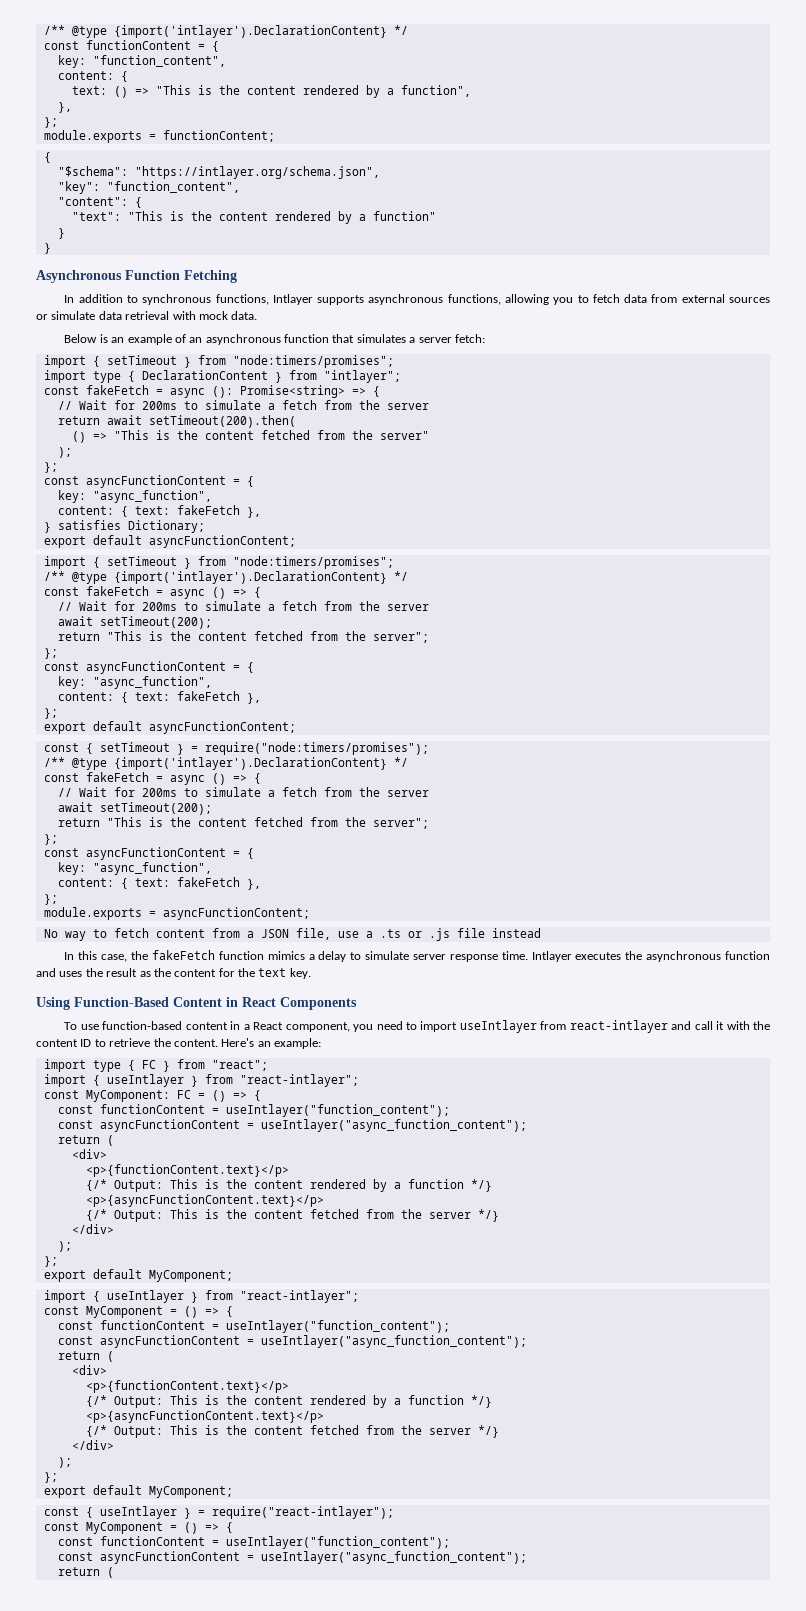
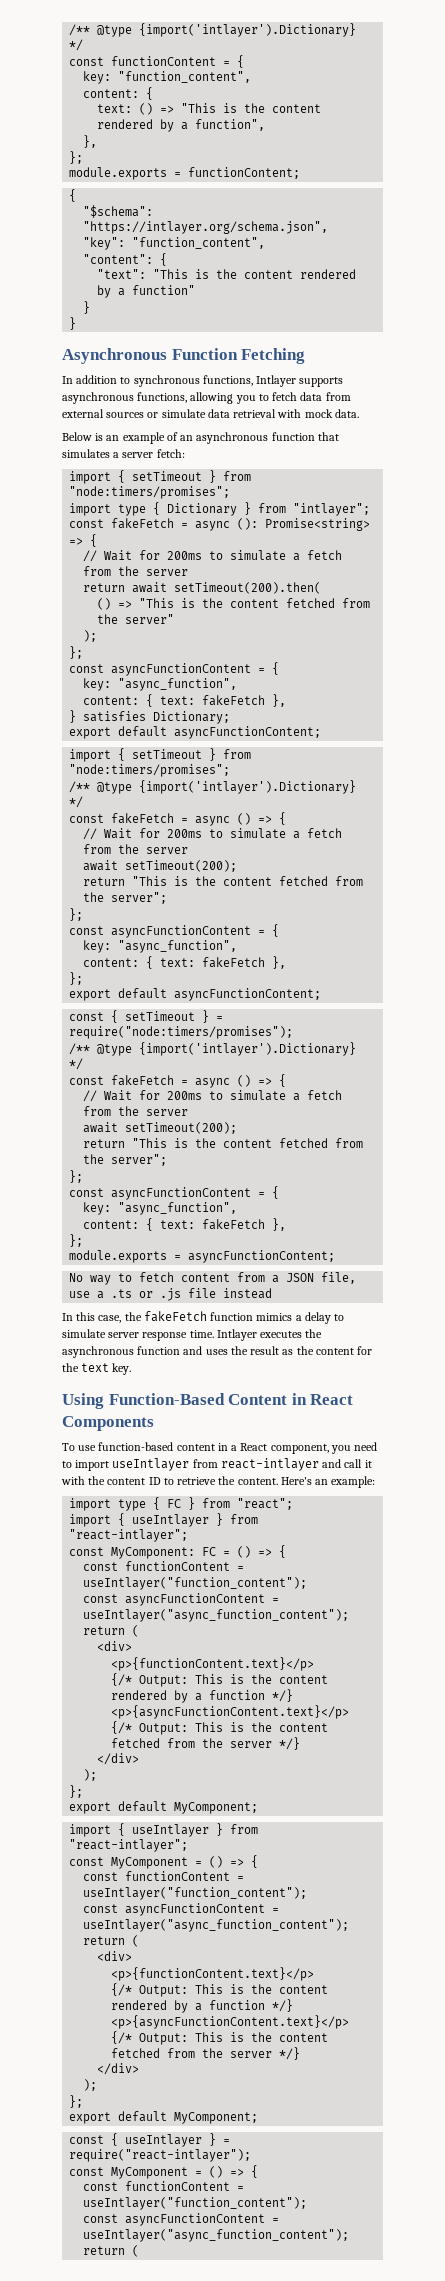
[43,25,387,38] /** @type {import('intlayer').DeclarationContent} -> [69,23,357,37] /** @type {import('intlayer').Dictionary}
[141,370,268,380] DeclarationContent -> [167,503,238,516] Dictionary
[113,571,387,584] {import('intlayer').DeclarationContent} -> [139,780,357,794] {import('intlayer').Dictionary}
[113,757,387,770] {import('intlayer').DeclarationContent} -> [139,1042,357,1056] {import('intlayer').Dictionary}

